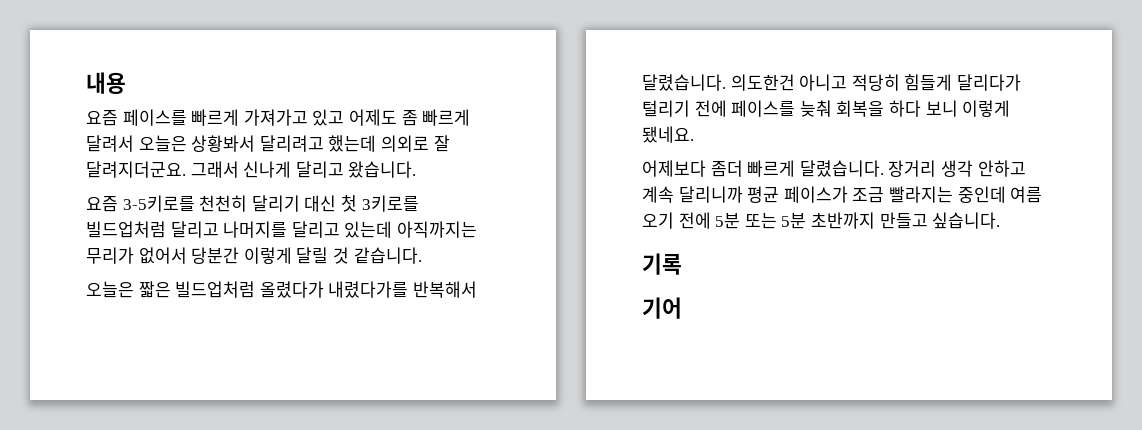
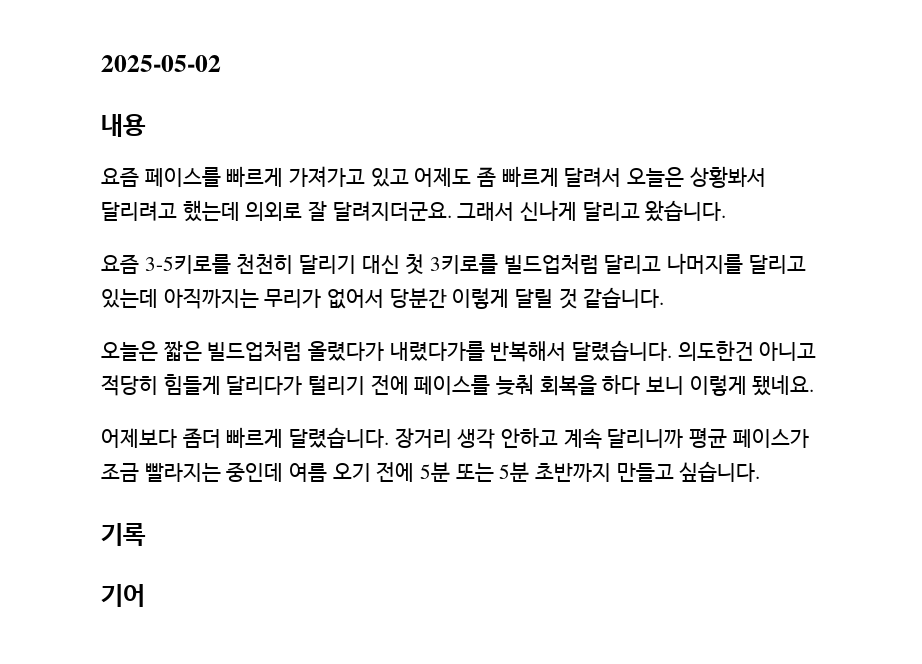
(86, 83) none -> [101,55,221,72] 2025-05-02 //

